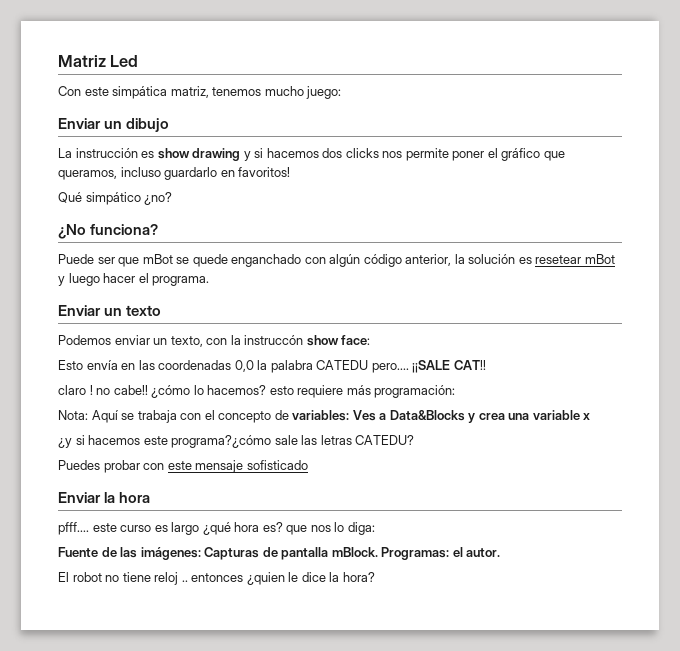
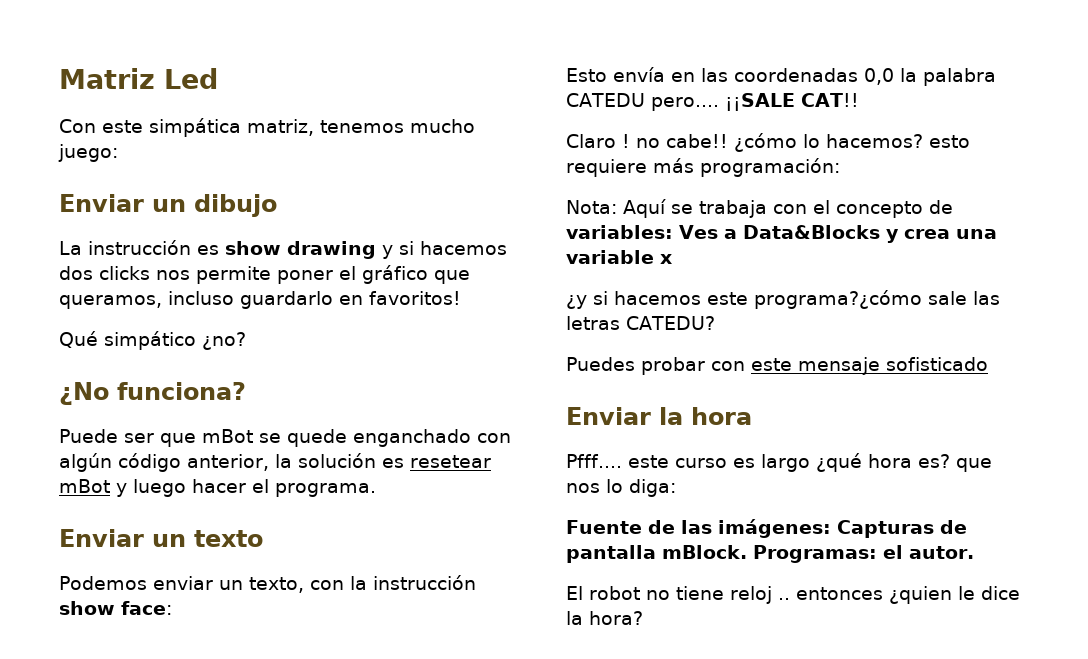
[244,335,304,345] instruccón -> [372,575,476,590] instrucción
[58,385,86,395] claro -> [566,134,616,148] Claro
[58,522,89,535] pfff.... -> [566,454,622,468] Pfff....

